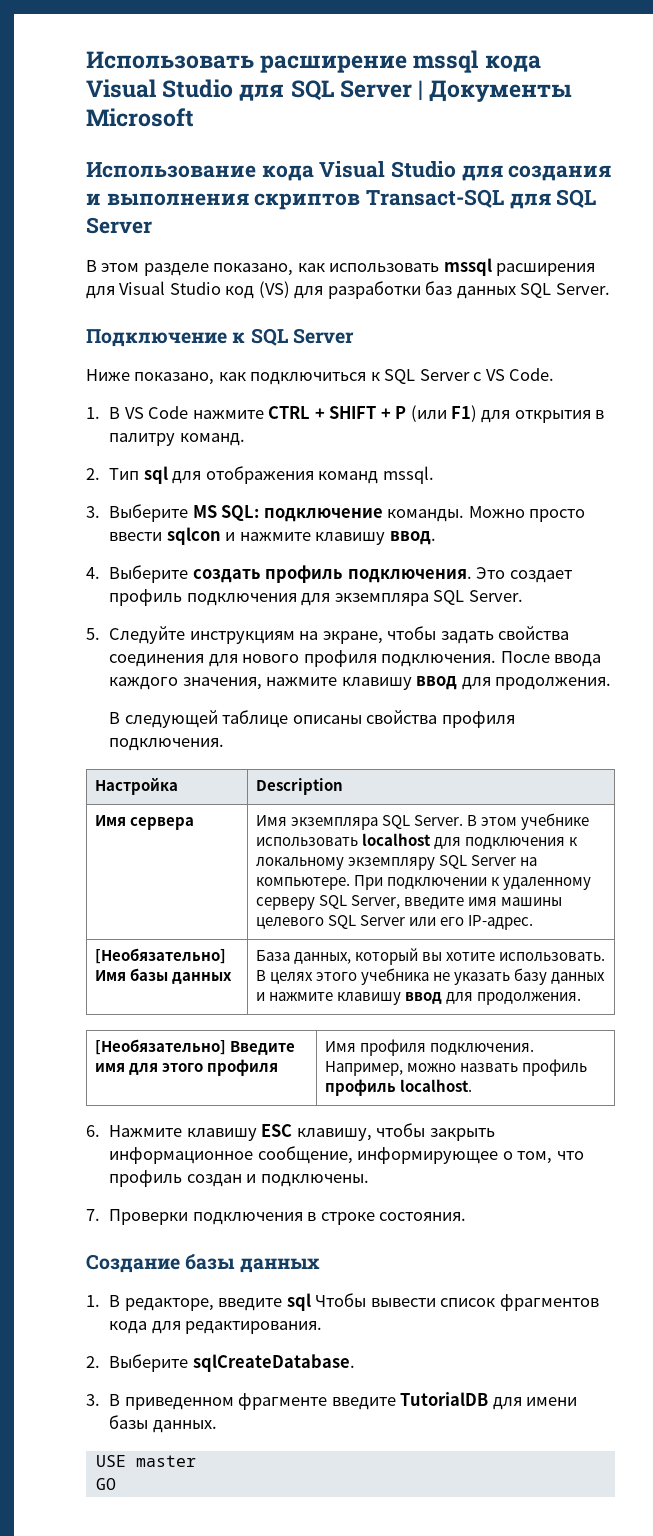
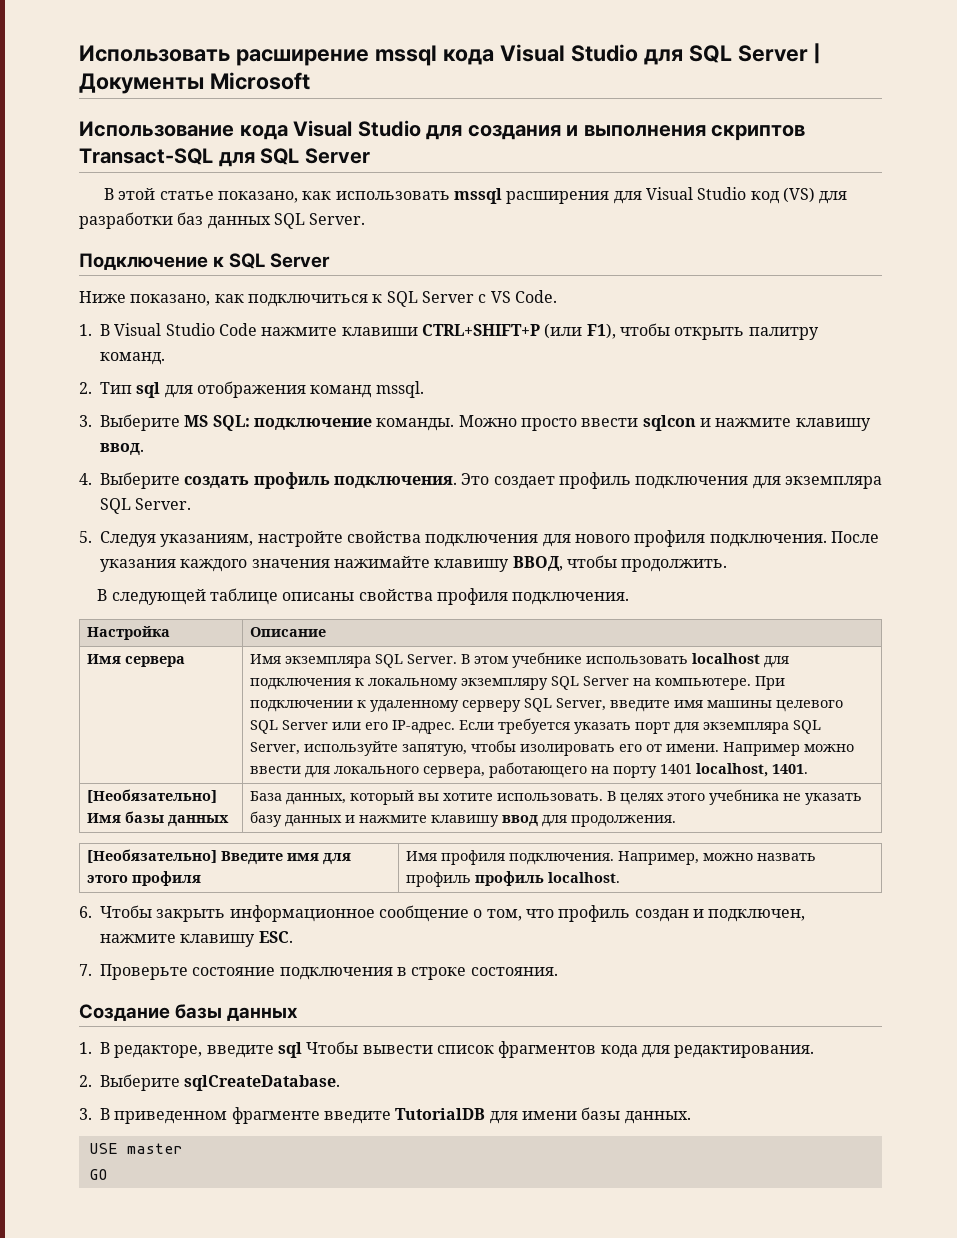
[101,263,209,276] этом разделе -> [118,188,214,200] этой статье
[124,405,605,423] VS Code нажмите CTRL + SHIFT + P (или F1) для открытия в -> [114,323,745,340] Visual Studio Code нажмите клавиши CTRL+SHIFT+P (или F1), чтобы открыть
[109,626,570,644] [109,654,205,667] Следуйте инструкциям на экране, чтобы задать свойства соединения -> [100,531,539,547] Следуя указаниям, настройте свойства подключения
[554,654,602,667] [109,676,612,690] ввода каждого значения, нажмите клавишу ввод для продолжения. -> [100,555,728,572] указания каждого значения нажимайте клавишу ВВОД, чтобы продолжить.
[255,778,343,795] Description -> [250,627,327,637] Описание
(534, 922) none -> [459,718,822,734] [250,740,855,756] [250,762,809,778] Если требуется указать порт для экземпляра SQL Server, используйте запятую, чтобы изолировать его от имени. Например можно ввести для локального сервера, работающего на порту 1401 localhost, 1401.
[109,1123,495,1141] [109,1146,499,1164] Нажмите клавишу ESC клавишу, чтобы закрыть информационное сообщение, информирующее -> [100,905,469,922] Чтобы закрыть информационное сообщение
[260,1174,369,1187] подключены. -> [708,909,806,922] [100,931,293,947] подключен, нажмите клавишу ESC.
[109,1209,189,1225] Проверки -> [100,964,276,980] Проверьте состояние

